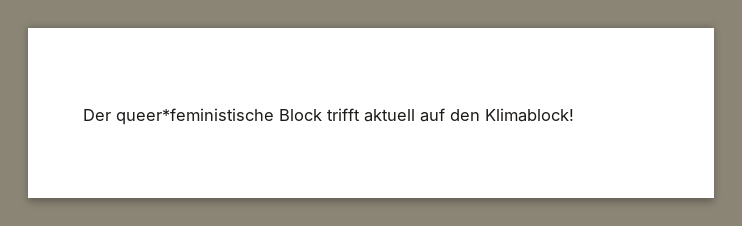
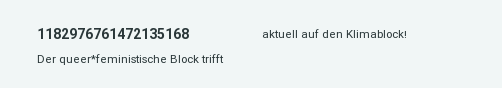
(83, 115) none -> [37,28,189,39] 1182976761472135168 //

